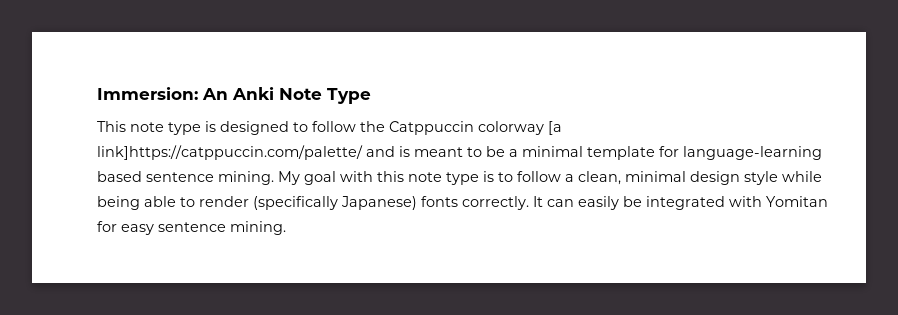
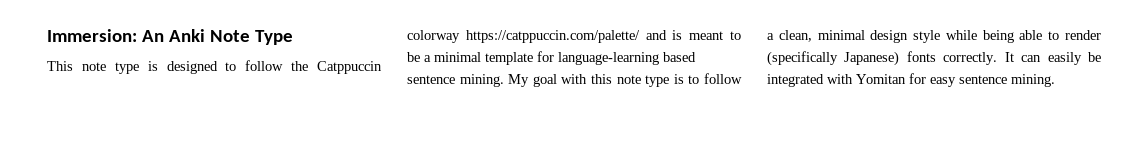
[548,121,562,135] [97,145,363,160] [a link]https://catppuccin.com/palette/ -> [465,30,640,43] https://catppuccin.com/palette/

